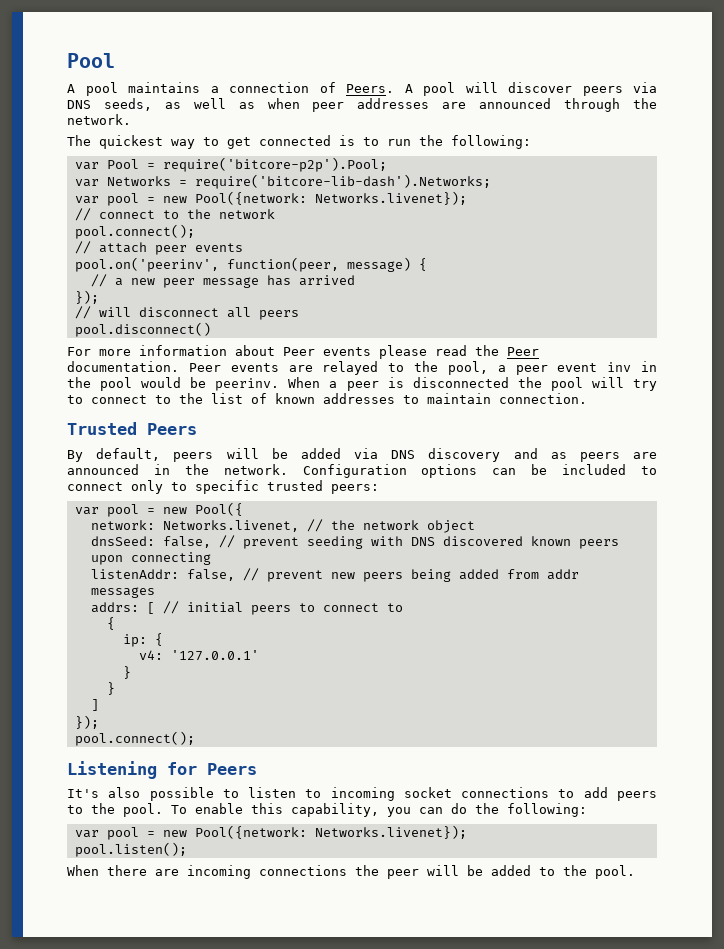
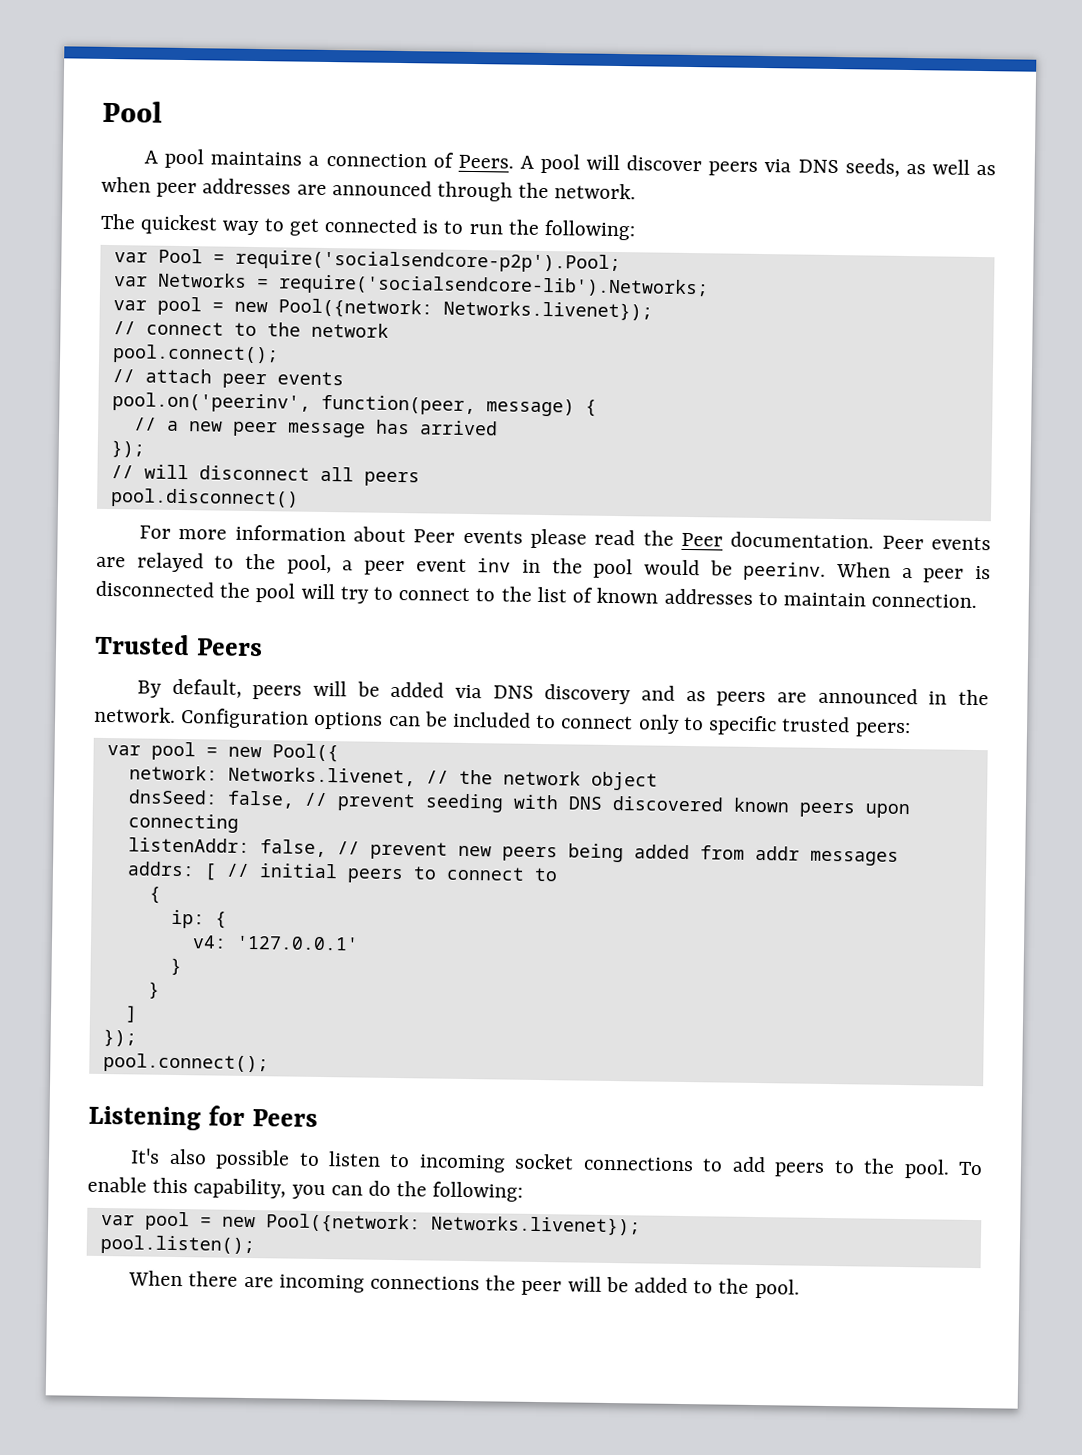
[162,157,387,172] require('bitcore-p2p').Pool; -> [234,249,621,274] require('socialsendcore-p2p').Pool;
[194,174,491,189] require('bitcore-lib-dash').Networks; -> [277,274,709,299] require('socialsendcore-lib').Networks;

